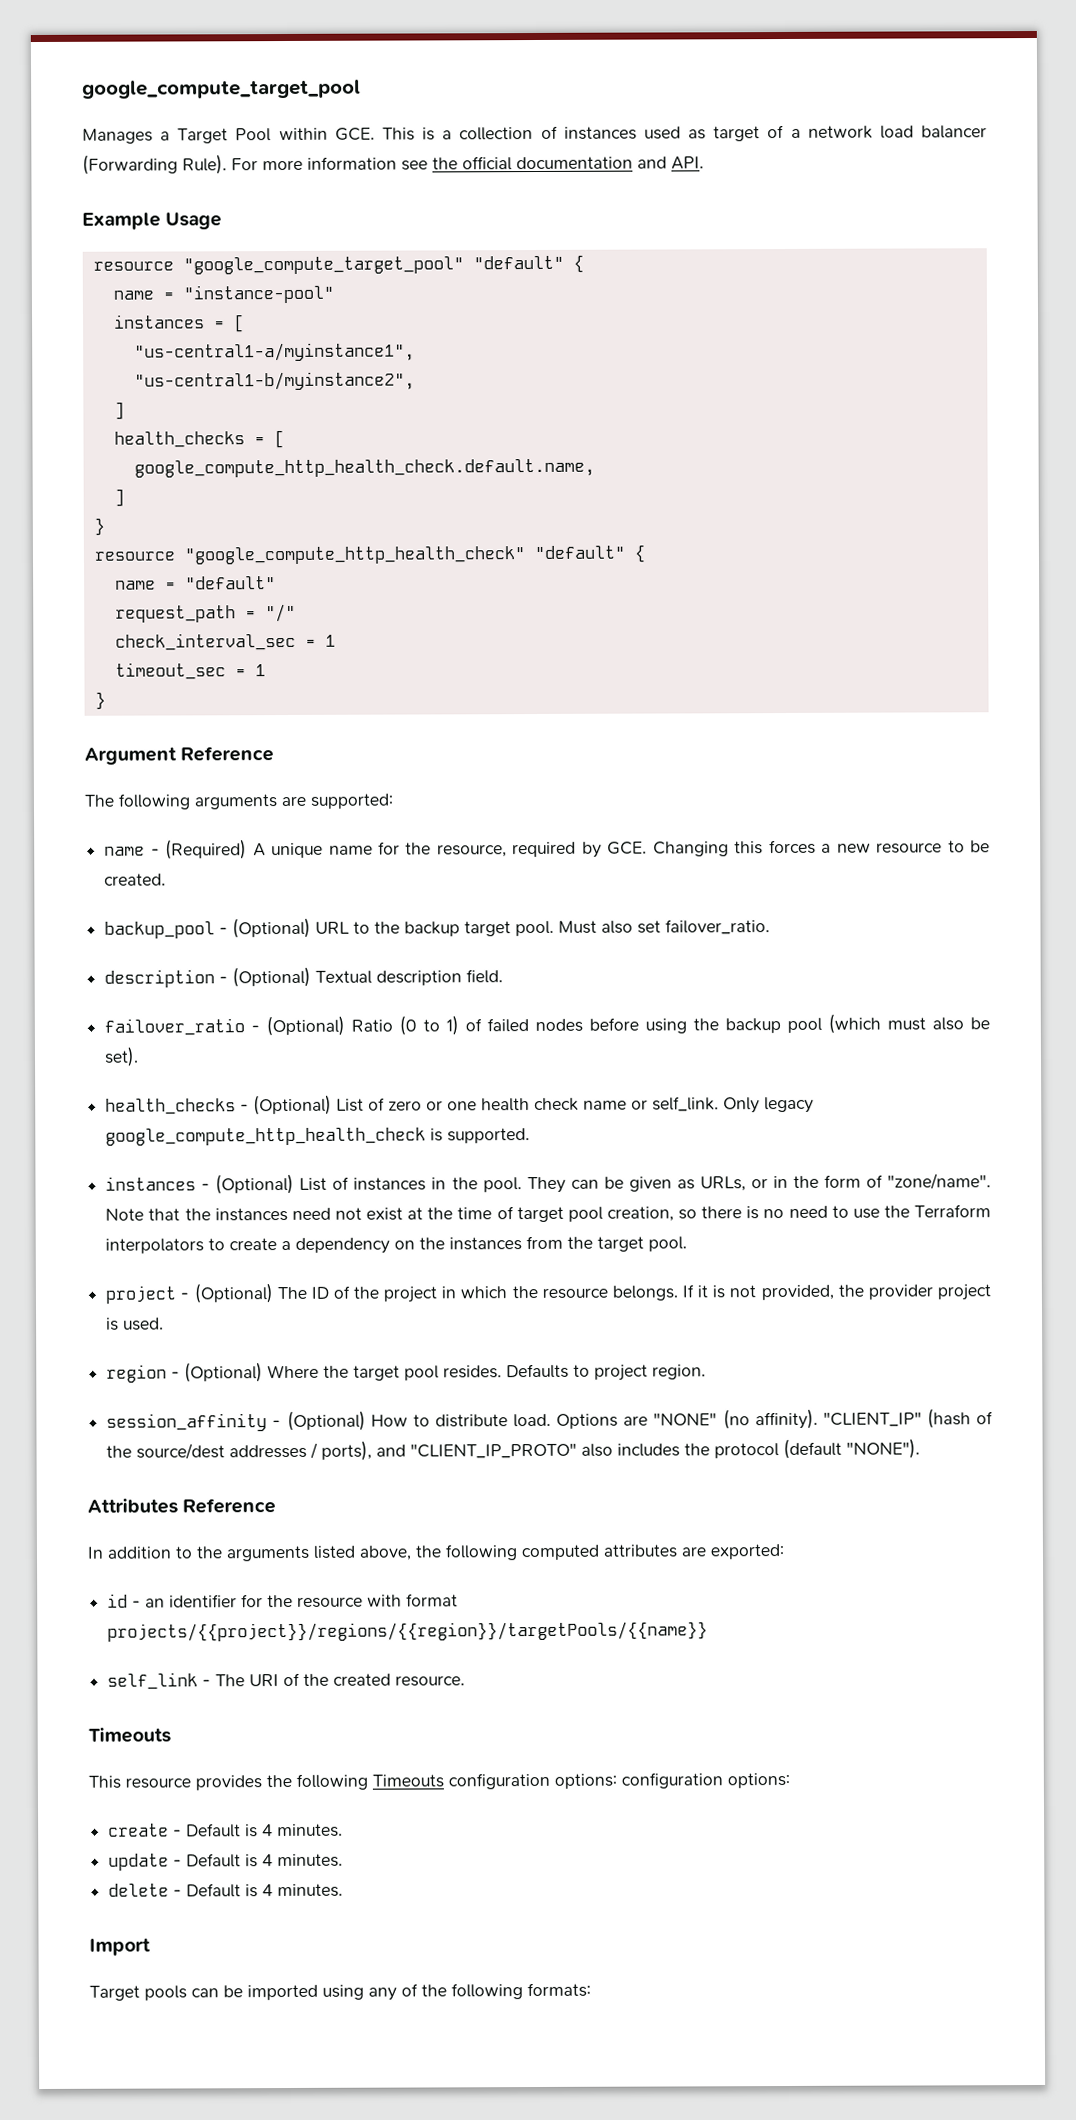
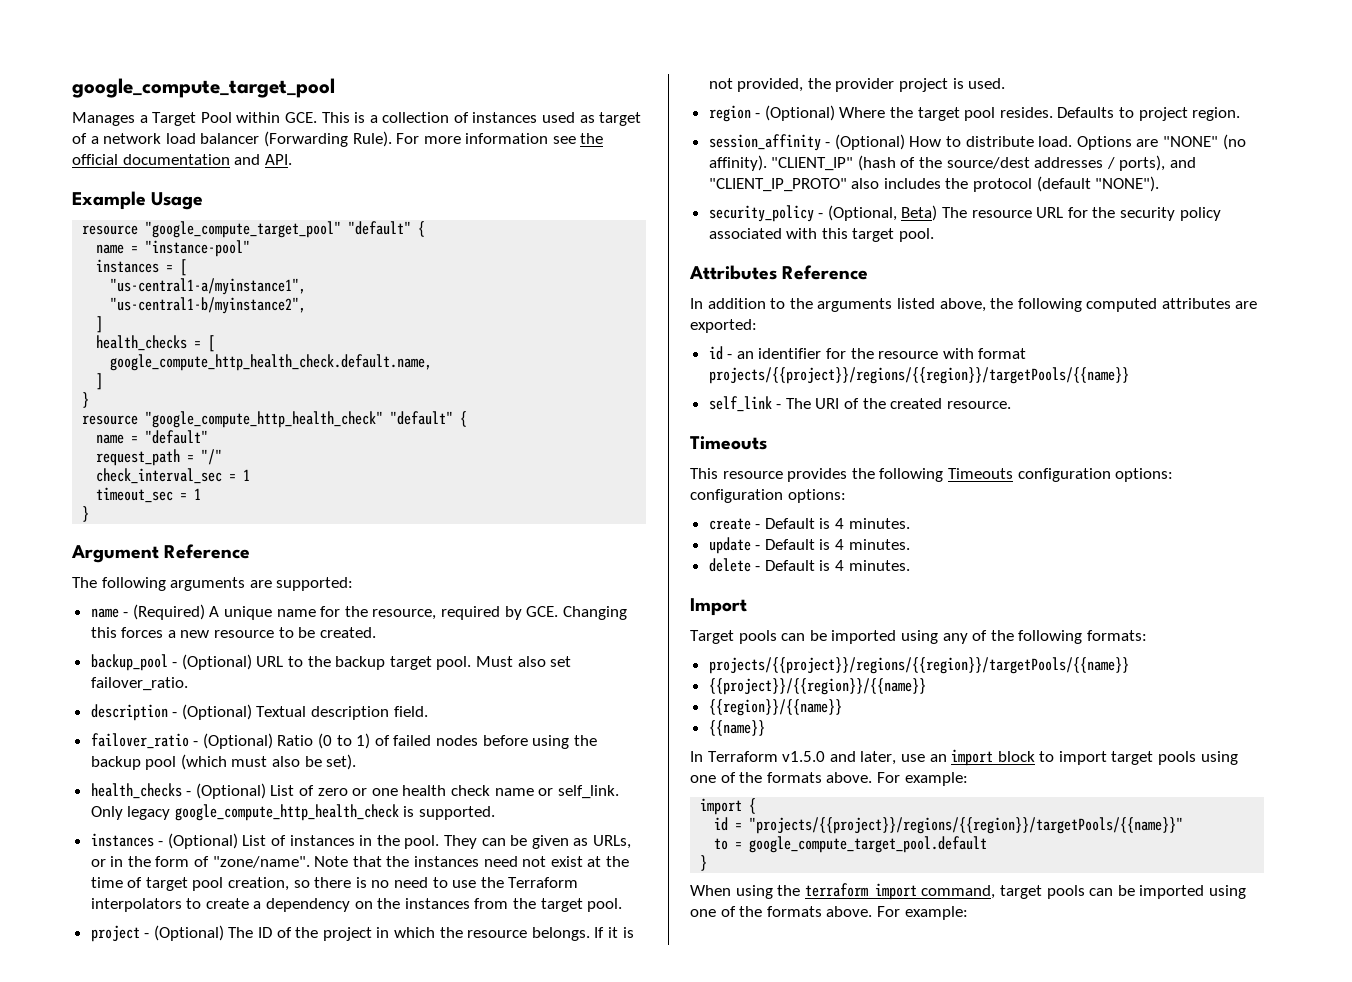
(921, 1448) none -> [708,205,1221,222] [708,228,935,242] // security_policy - (Optional, Beta) The resource URL for the security policy associated with this target pool.
(591, 1990) none -> [708,657,1129,674] [708,678,926,695] [708,699,842,716] [708,720,765,736] [690,749,1238,766] [690,772,968,786] [700,798,757,815] [714,817,1184,834] [714,836,988,853] [700,855,708,871] [690,883,1246,900] [690,906,968,920] // projects/{{project}}/regions/{{region}}/targetPools/{{name}} // {{project}}/{{region}}/{{name}} // {{region}}/{{name}} // {{name}} // In Terraform v1.5.0 and later, use an import block to import target pools using one of the formats above. For example: // import { // id = "projects/{{project}}/regions/{{region}}/targetPools/{{name}}" // to = google_compute_target_pool.default // } // When using the terraform import command, target pools can be imported using one of the formats above. For example:

